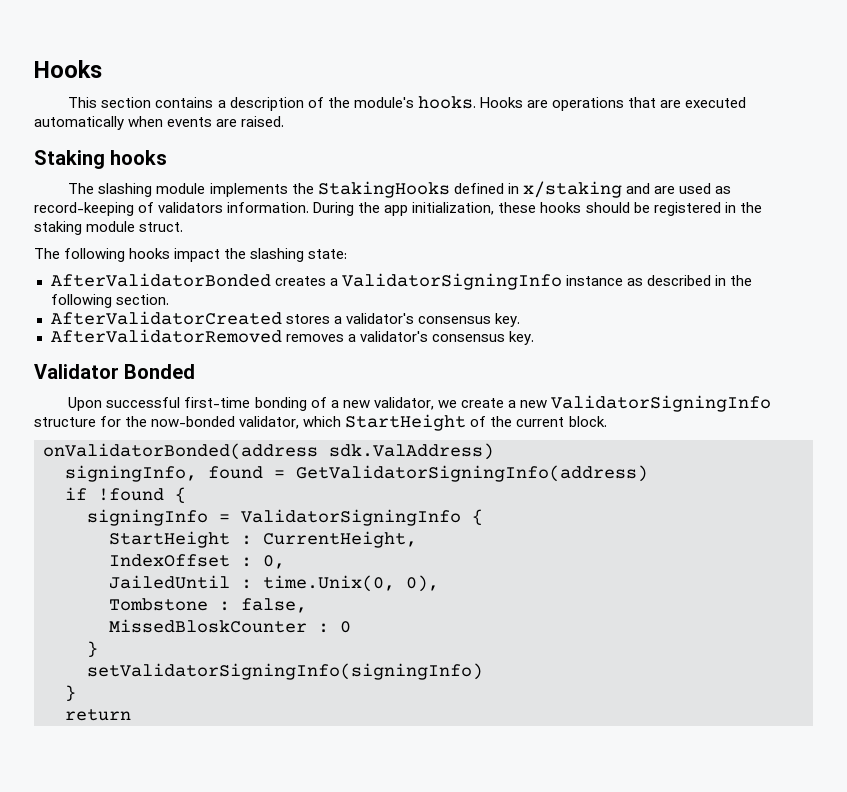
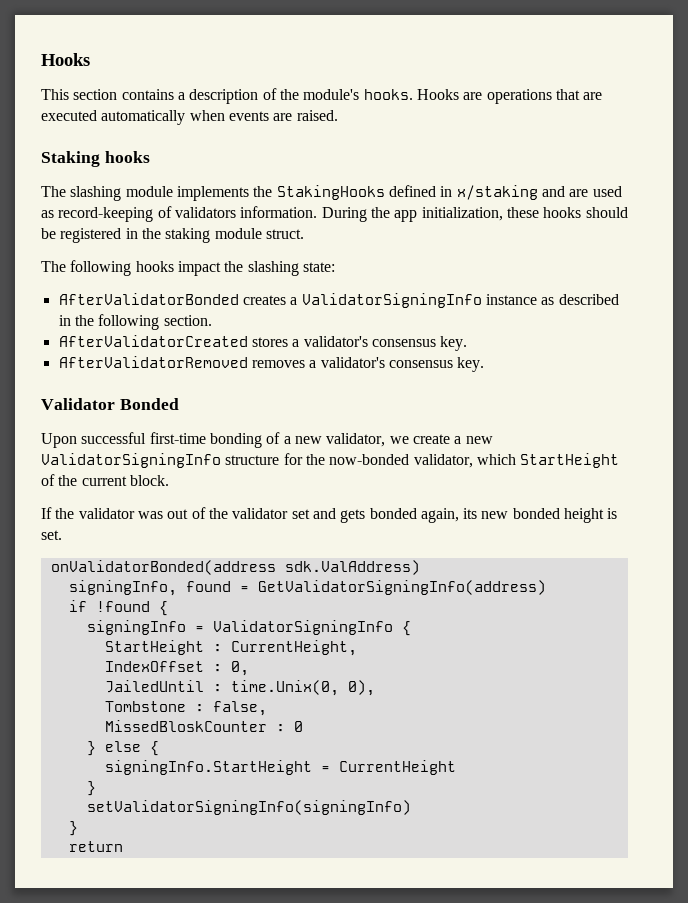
(607, 421) none -> [41,507,618,523] [41,530,62,540] // If the validator was out of the validator set and gets bonded again, its new bonded height is set.
(351, 627) none -> [86,741,159,756] [104,760,456,775] // } else { // signingInfo.StartHeight = CurrentHeight

